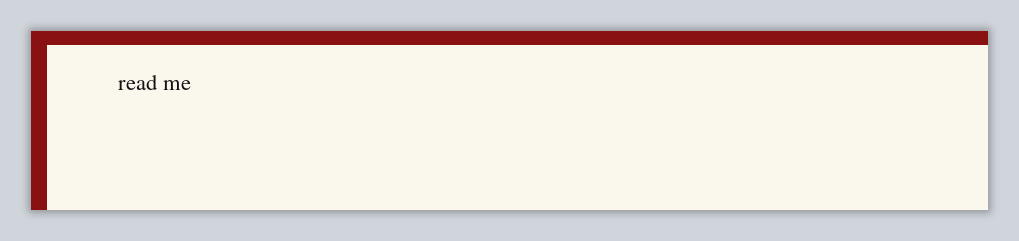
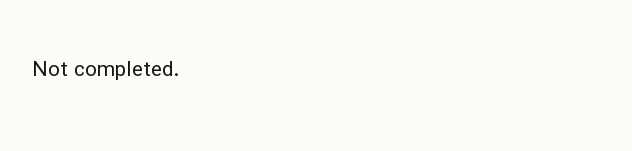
[118,74,192,90] read me -> [32,61,179,80] Not completed.

